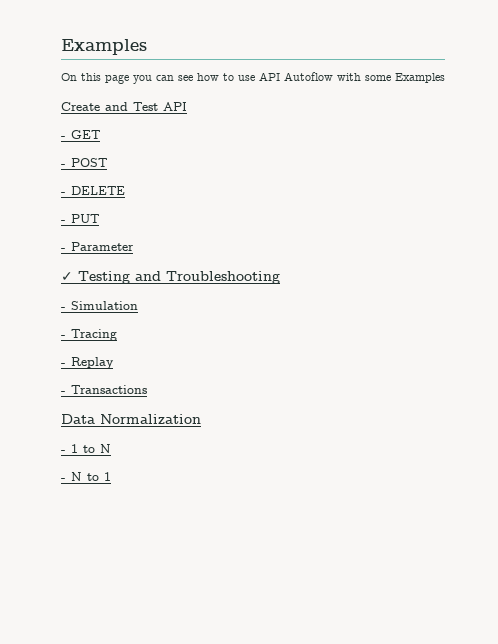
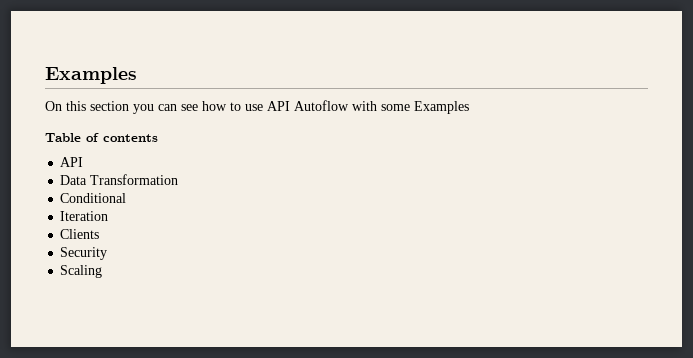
[105,74,129,84] page -> [90,101,129,111] section
[61,102,187,111] [61,130,100,139] [61,158,107,167] [61,186,125,195] [61,214,99,223] [61,242,134,251] [61,271,280,284] [61,301,138,310] [61,329,117,341] [61,357,114,369] [61,385,147,394] [61,414,201,424] [61,444,111,453] [61,472,111,481] Create and Test API // - GET // - POST // - DELETE // - PUT // - Parameter // ✓ Testing and Troubleshooting // - Simulation // - Tracing // - Replay // - Transactions // Data Normalization // - 1 to N // - N to 1 -> [45,133,158,142] [60,157,84,167] [60,174,179,185] [60,193,127,203] [60,211,109,221] [60,229,100,239] [60,247,108,260] [60,265,103,278] Table of contents // API // Data Transformation // Conditional // Iteration // Clients // Security // Scaling

